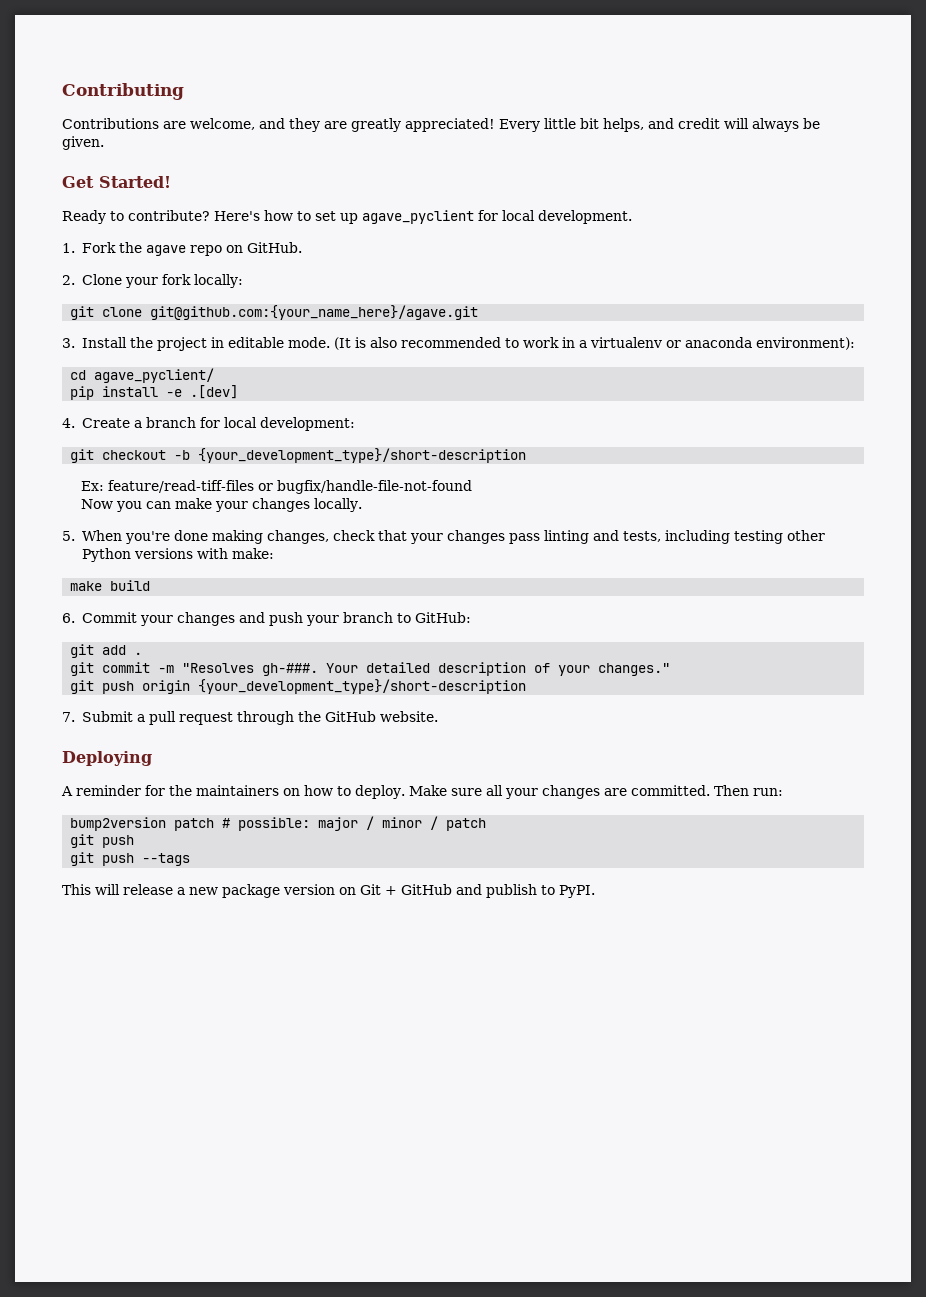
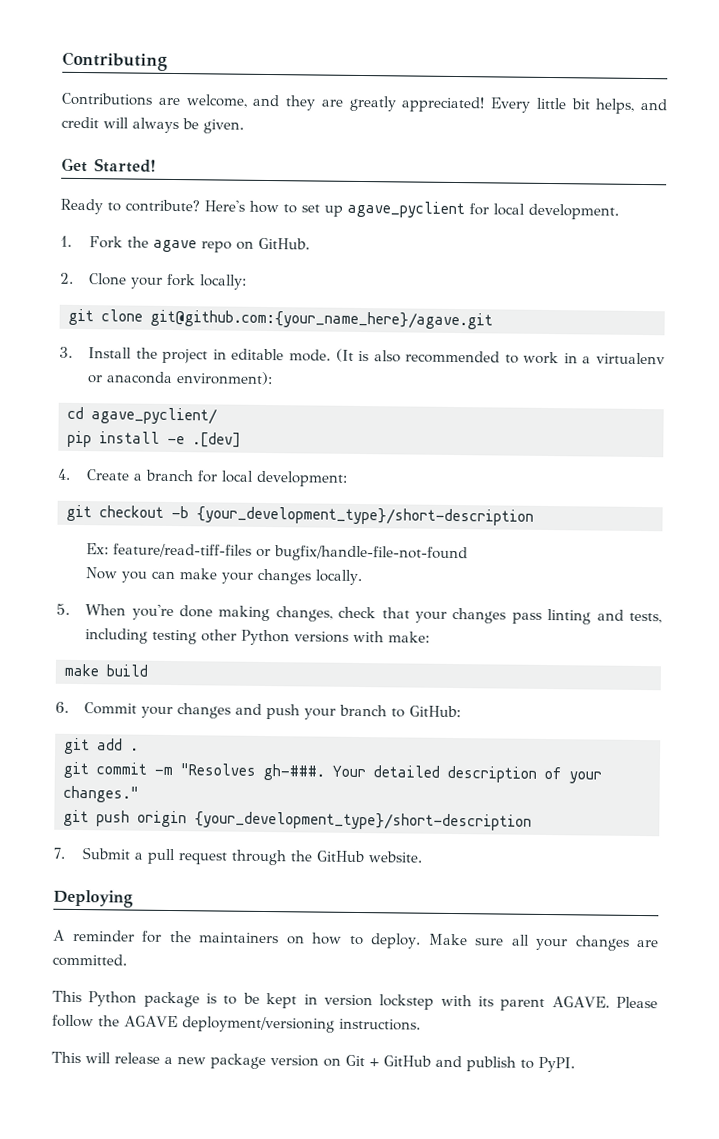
[713,785,783,796] [70,816,487,831] [70,834,135,848] [70,852,191,866] Then run: // bump2version patch # possible: major / minor / patch // git push // git push --tags -> [52,990,659,1012] [52,1014,421,1033] // This Python package is to be kept in version lockstep with its parent AGAVE. Please follow the AGAVE deployment/versioning instructions.

